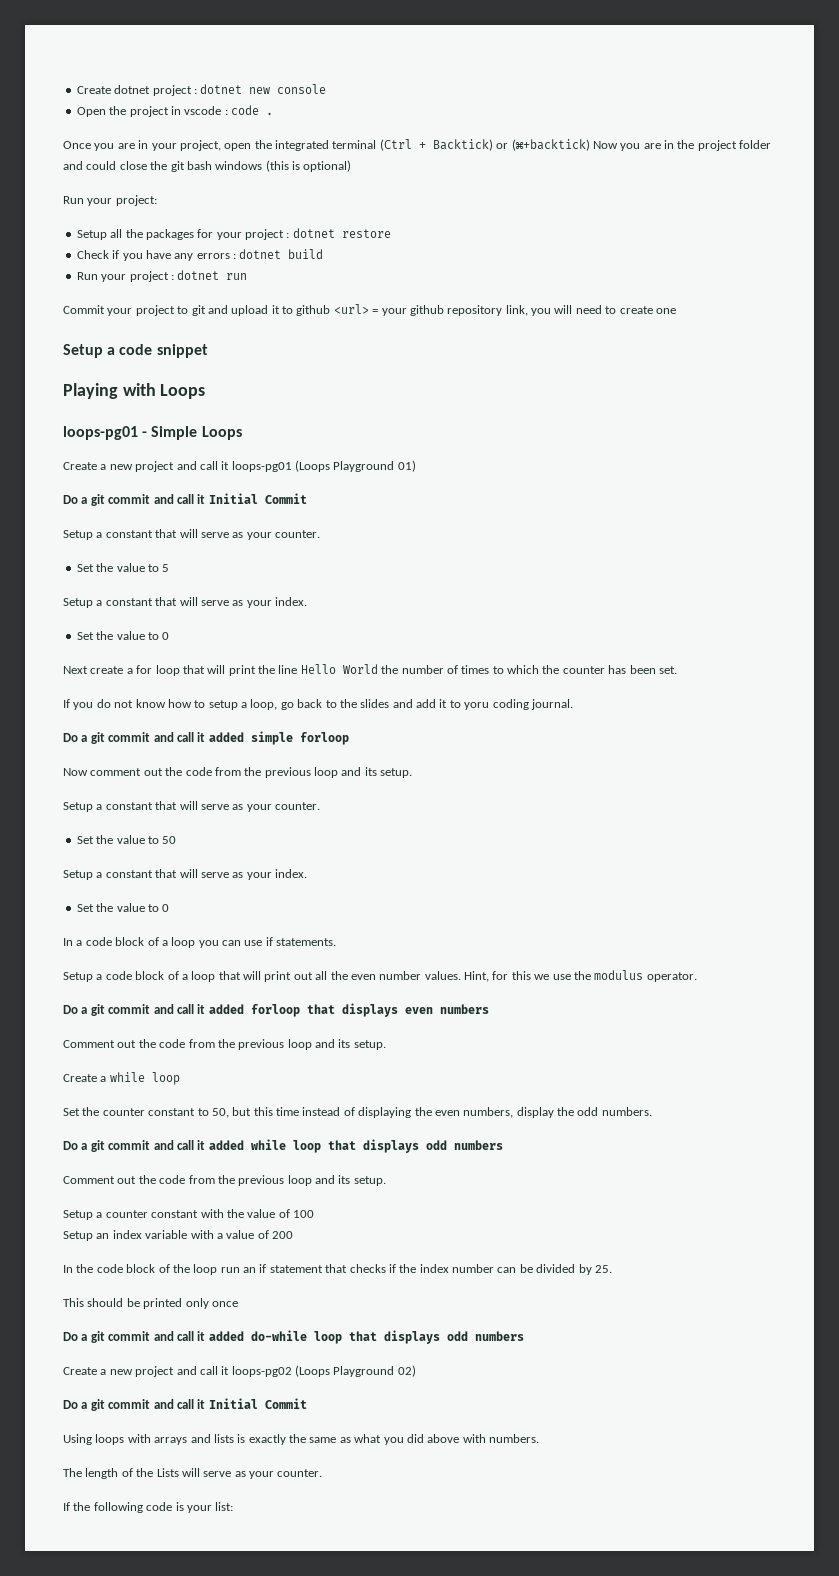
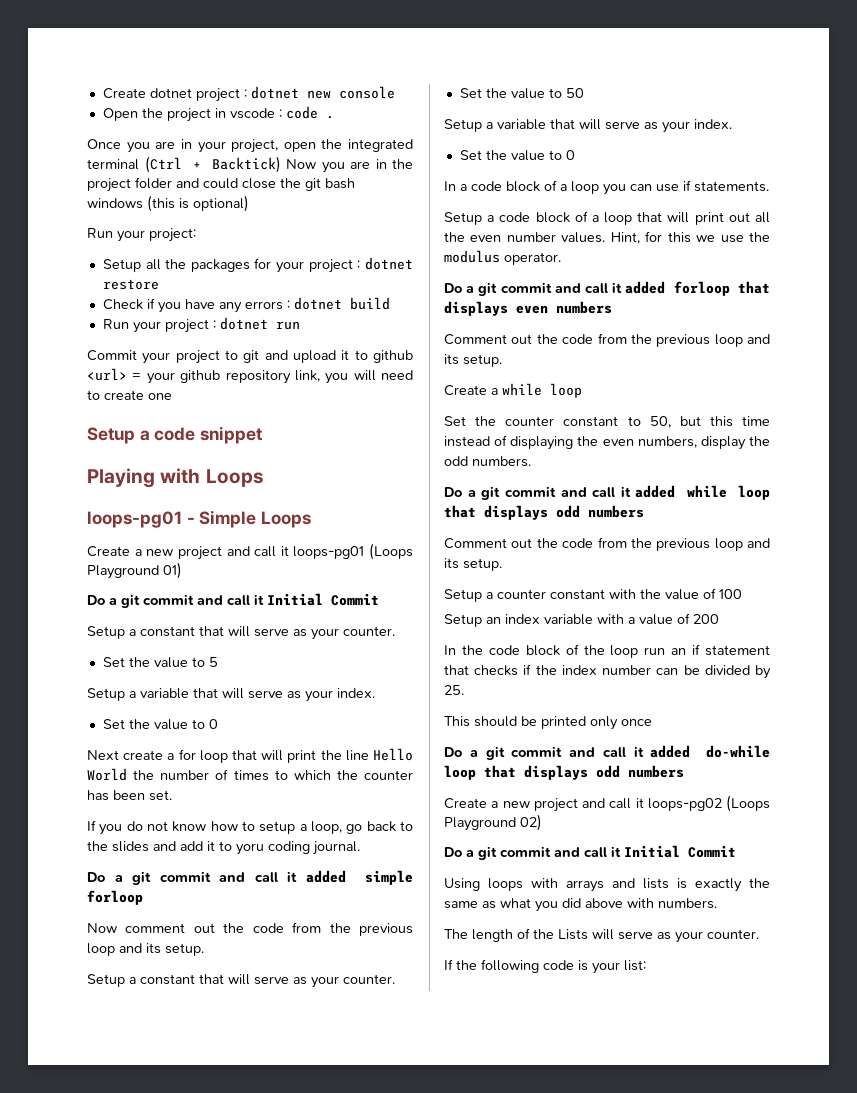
[496,139,590,151] or (⌘+backtick) -> (281, 164) none
[105,598,153,606] constant -> [140,688,189,699] variable
[105,870,153,878] constant -> [497,119,546,130] variable

